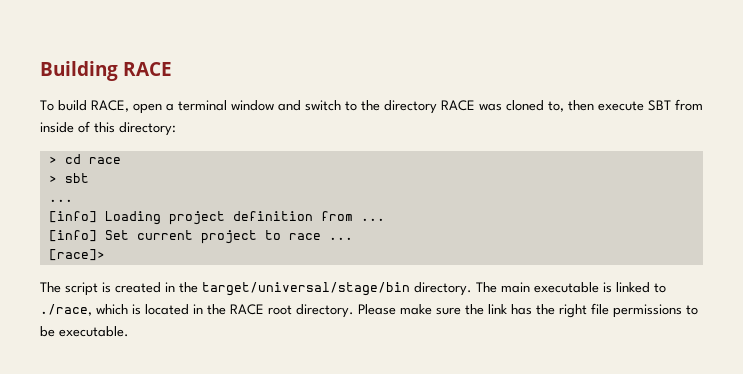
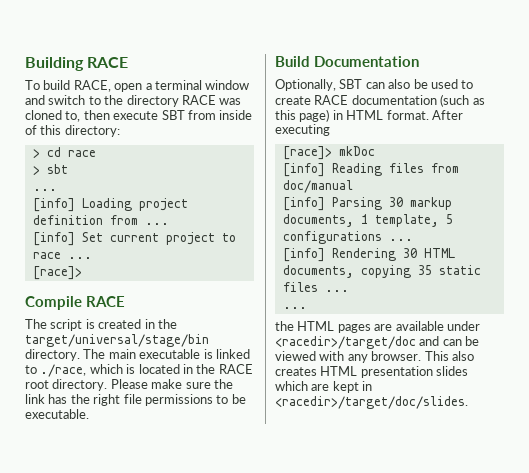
(105, 255) none -> [25,296,125,310] // Compile RACE
(129, 331) none -> [275,56,419,67] [275,79,474,91] [275,94,485,107] [275,109,463,122] [275,124,330,136] [282,146,375,160] [282,163,459,177] [282,180,353,193] [282,197,452,211] [282,214,453,227] [282,231,413,244] [282,248,455,262] [282,265,481,278] [282,282,349,292] [282,307,307,309] [275,321,480,333] [275,336,480,349] [275,351,474,363] [275,366,469,378] [275,381,373,393] [275,396,468,409] // Build Documentation // Optionally, SBT can also be used to create RACE documentation (such as this page) in HTML format. After executing // [race]> mkDoc // [info] Reading files from doc/manual // [info] Parsing 30 markup documents, 1 template, 5 configurations ... // [info] Rendering 30 HTML documents, copying 35 static files ... // ... // the HTML pages are available under <racedir>/target/doc and can be viewed with any browser. This also creates HTML presentation slides which are kept in <racedir>/target/doc/slides.

